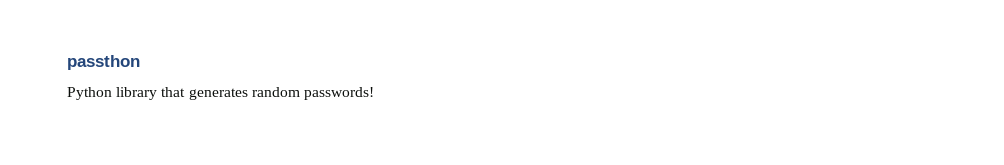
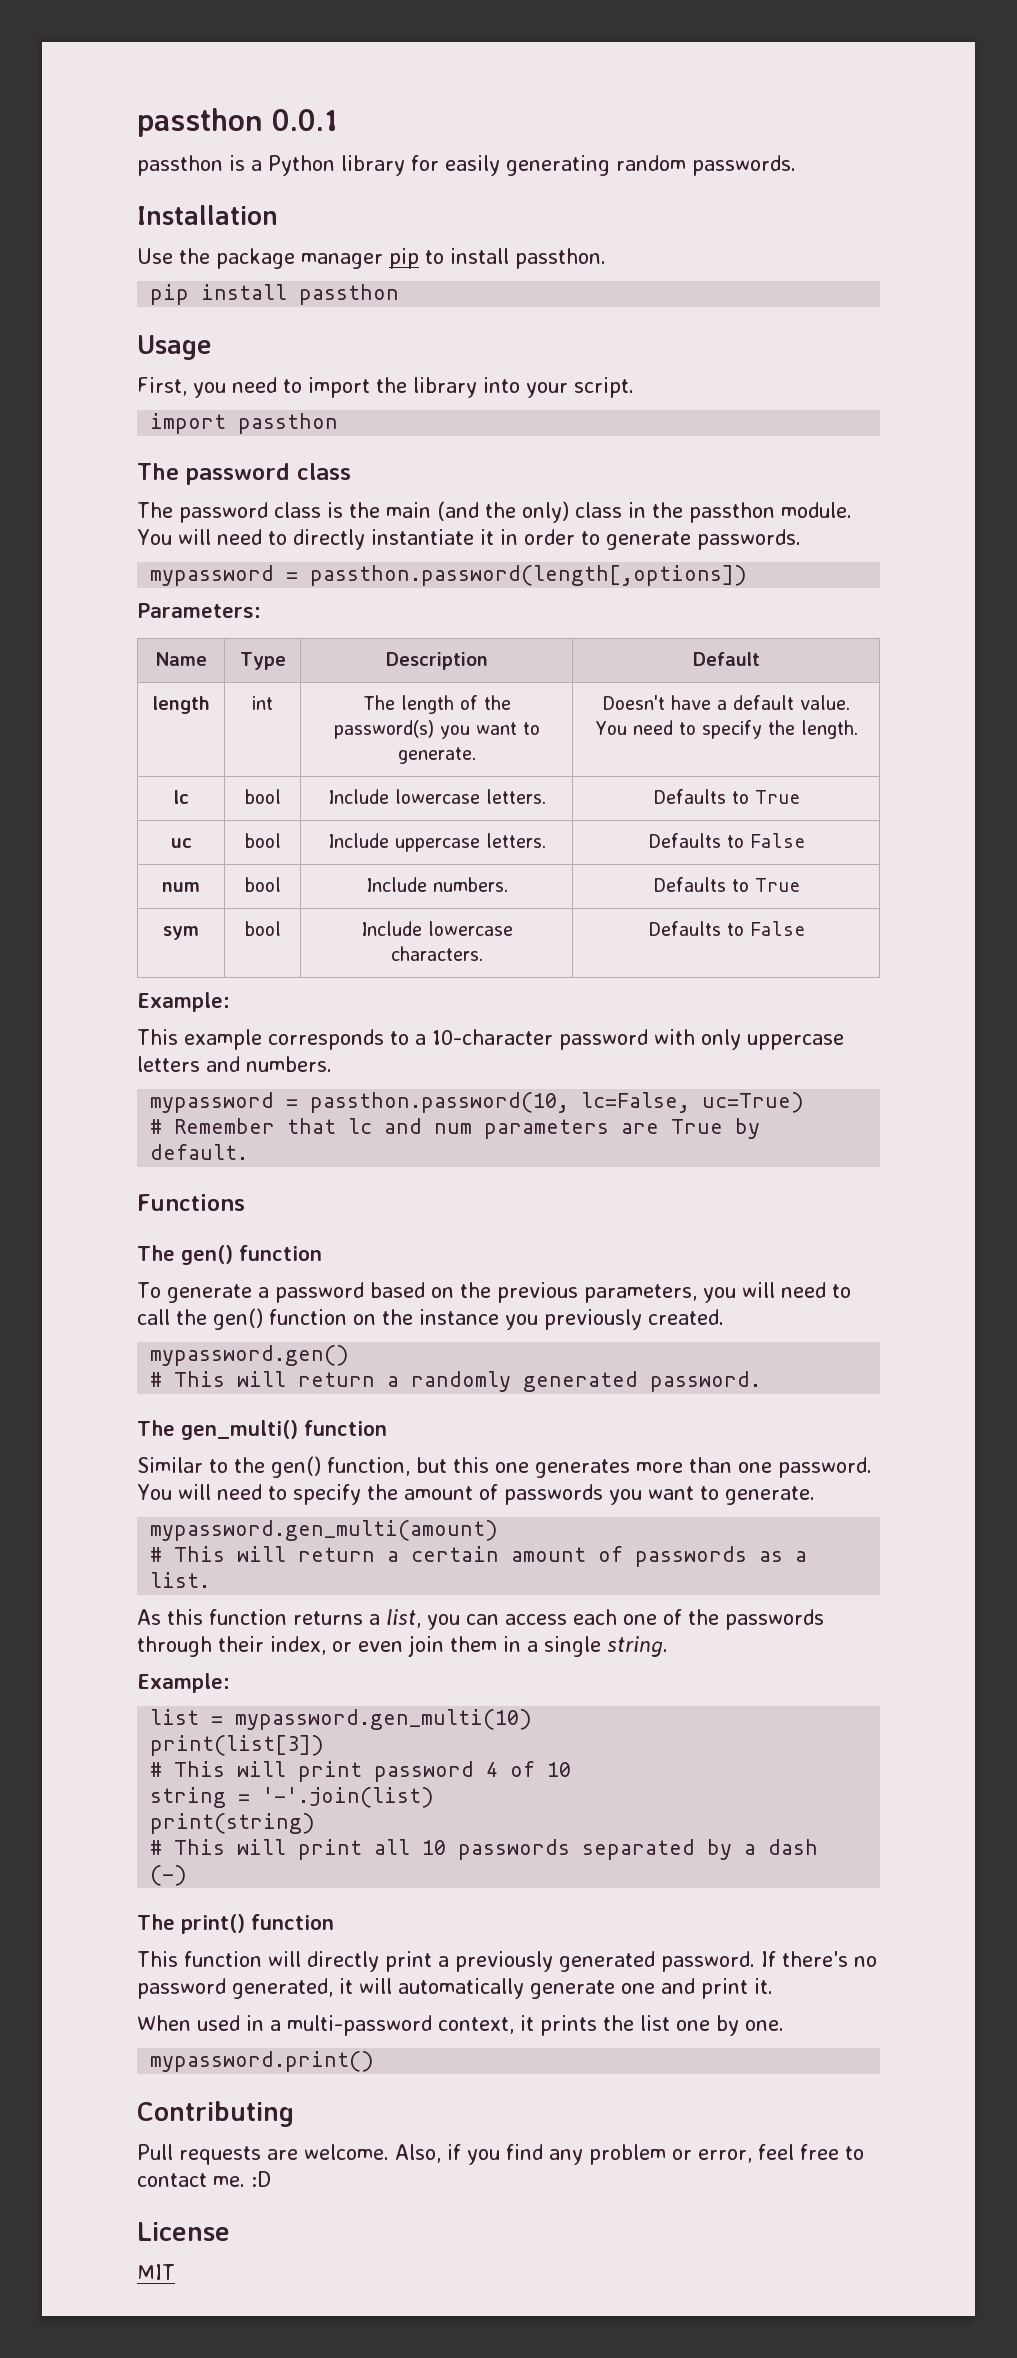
[67,55,140,70] [67,87,374,100] passthon // Python library that generates random passwords! -> [137,108,338,137] [137,155,796,176] [137,205,278,225] [137,248,606,269] [150,284,400,305] [137,335,212,360] [137,377,634,398] [150,413,339,434] [137,463,351,485] [137,501,852,523] [137,529,801,550] [150,565,748,586] [137,603,261,618] [155,652,207,666] [239,652,286,670] [385,652,488,670] [692,652,760,666] [152,696,210,714] [252,696,273,710] [362,695,511,714] [333,720,540,739] [397,747,476,764] [602,695,850,710] [594,720,858,739] [173,790,189,804] [244,789,281,804] [327,789,546,804] [652,789,800,804] [170,838,192,848] [244,833,281,848] [327,833,546,852] [647,833,805,848] [162,882,200,892] [244,877,281,892] [365,877,508,892] [652,877,800,892] [163,926,199,940] [244,921,281,936] [360,921,513,936] [390,946,483,961] [647,921,805,936] [137,992,230,1012] [137,1029,844,1050] [137,1056,332,1072] [150,1092,805,1113] [150,1118,761,1139] [150,1144,249,1160] [137,1194,245,1211] [137,1245,322,1265] [137,1282,851,1303] [137,1308,724,1330] [150,1345,350,1366] [150,1371,762,1392] [137,1420,387,1440] [137,1456,872,1478] [137,1484,815,1505] [150,1520,499,1541] [150,1546,808,1567] [150,1572,211,1588] [137,1609,824,1630] [137,1635,668,1657] [137,1673,230,1693] [150,1709,533,1730] [150,1735,325,1756] [150,1761,572,1782] [150,1787,435,1808] [150,1813,316,1834] [150,1839,819,1860] [150,1865,188,1886] [137,1914,334,1934] [137,1951,877,1972] [137,1978,773,1999] [137,2015,784,2036] [150,2051,375,2072] [137,2101,294,2127] [137,2144,864,2165] [137,2171,271,2187] [137,2222,230,2241] [137,2264,175,2280] passthon 0.0.1 // passthon is a Python library for easily generating random passwords. // Installation // Use the package manager pip to install passthon. // pip install passthon // Usage // First, you need to import the library into your script. // import passthon // The password class // The password class is the main (and the only) class in the passthon module. You will need to directly instantiate it in order to generate passwords. // mypassword = passthon.password(length[,options]) // Parameters: // Name | Type | Description | Default // length | int | The length of the password(s) you want to generate. | Doesn't have a default value. You need to specify the length. // lc | bool | Include lowercase letters. | Defaults to True // uc | bool | Include uppercase letters. | Defaults to False // num | bool | Include numbers. | Defaults to True // sym | bool | Include lowercase characters. | Defaults to False // Example: // This example corresponds to a 10-character password with only uppercase letters and numbers. // mypassword = passthon.password(10, lc=False, uc=True) // # Remember that lc and num parameters are True by default. // Functions // The gen() function // To generate a password based on the previous parameters, you will need to call the gen() function on the instance you previously created. // mypassword.gen() // # This will return a randomly generated password. // The gen_multi() function // Similar to the gen() function, but this one generates more than one password. You will need to specify the amount of passwords you want to generate. // mypassword.gen_multi(amount) // # This will return a certain amount of passwords as a list. // As this function returns a list, you can access each one of the passwords through their index, or even join them in a single string. // Example: // list = mypassword.gen_multi(10) // print(list[3]) // # This will print password 4 of 10 // string = '-'.join(list) // print(string) // # This will print all 10 passwords separated by a dash (-) // The print() function // This function will directly print a previously generated password. If there's no password generated, it will automatically generate one and print it. // When used in a multi-password context, it prints the list one by one. // mypassword.print() // Contributing // Pull requests are welcome. Also, if you find any problem or error, feel free to contact me. :D // License // MIT

